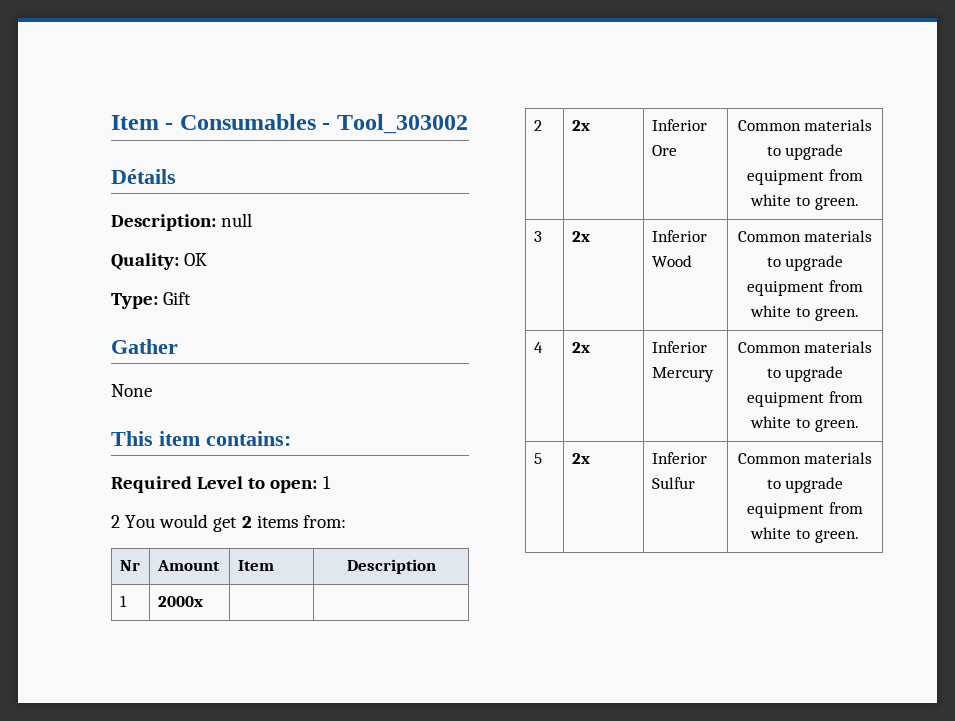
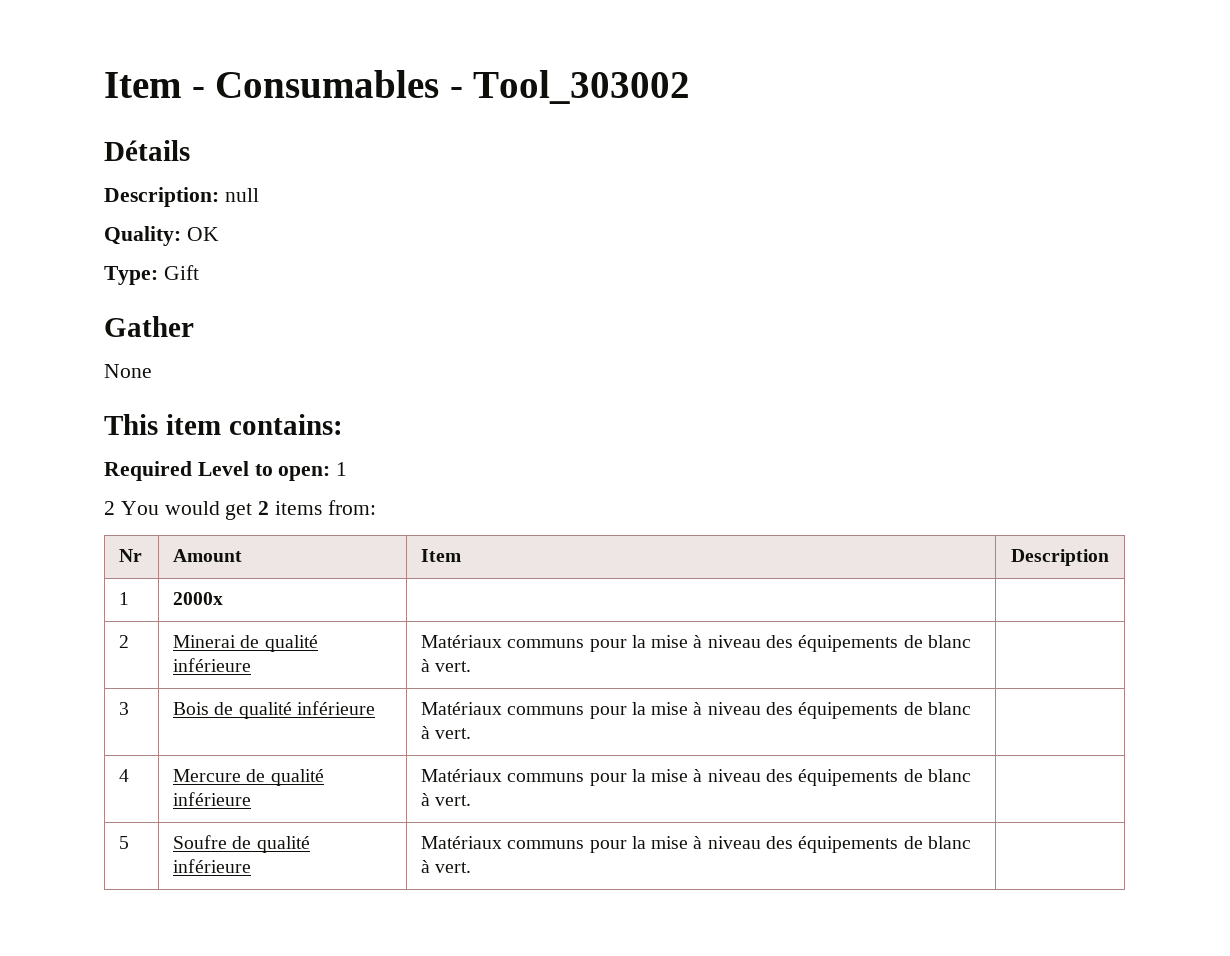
[571,120,590,131] [651,119,707,131] [651,145,677,156] [737,119,873,131] [766,144,844,160] [747,169,863,185] [750,194,859,210] [533,231,542,242] [571,231,590,242] [651,230,707,242] [651,255,692,267] [737,230,873,242] [766,255,844,271] [747,280,863,296] [750,305,859,321] [533,342,543,353] [571,342,590,353] [651,341,707,353] [651,367,714,382] [737,341,873,353] [766,366,844,382] [747,391,863,407] [750,416,859,432] [533,453,542,464] [571,453,590,464] [651,452,707,464] [651,477,695,489] [737,452,873,464] [766,477,844,493] [747,502,863,518] [750,527,859,543] 2x | Inferior Ore | Common materials to upgrade equipment from white to green. // 3 | 2x | Inferior Wood | Common materials to upgrade equipment from white to green. // 4 | 2x | Inferior Mercury | Common materials to upgrade equipment from white to green. // 5 | 2x | Inferior Sulfur | Common materials to upgrade equipment from white to green. -> [173,635,318,652] [173,658,252,672] [421,635,971,652] [421,659,472,672] [119,702,130,715] [173,701,375,719] [421,702,971,719] [421,726,472,739] [119,769,130,782] [173,769,324,786] [173,792,252,806] [421,769,971,786] [421,793,472,806] [119,836,130,849] [173,835,310,853] [173,859,252,873] [421,836,971,853] [421,860,472,873] Minerai de qualité inférieure | Matériaux communs pour la mise à niveau des équipements de blanc à vert. | // 3 | Bois de qualité inférieure | Matériaux communs pour la mise à niveau des équipements de blanc à vert. | // 4 | Mercure de qualité inférieure | Matériaux communs pour la mise à niveau des équipements de blanc à vert. | // 5 | Soufre de qualité inférieure | Matériaux communs pour la mise à niveau des équipements de blanc à vert. |

